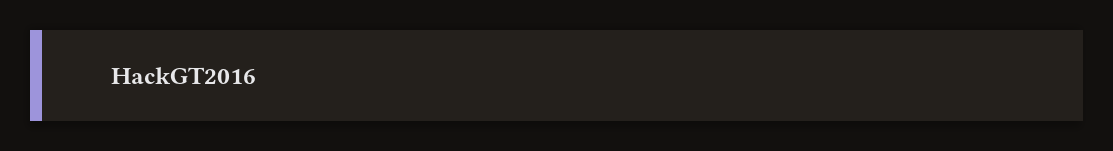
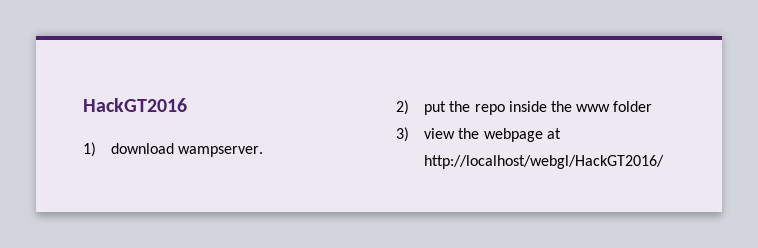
(256, 75) none -> [83,142,264,157] [396,100,653,115] [396,127,561,142] [424,155,665,169] // 1) download wampserver. // 2) put the repo inside the www folder // 3) view the webpage at http://localhost/webgl/HackGT2016/

